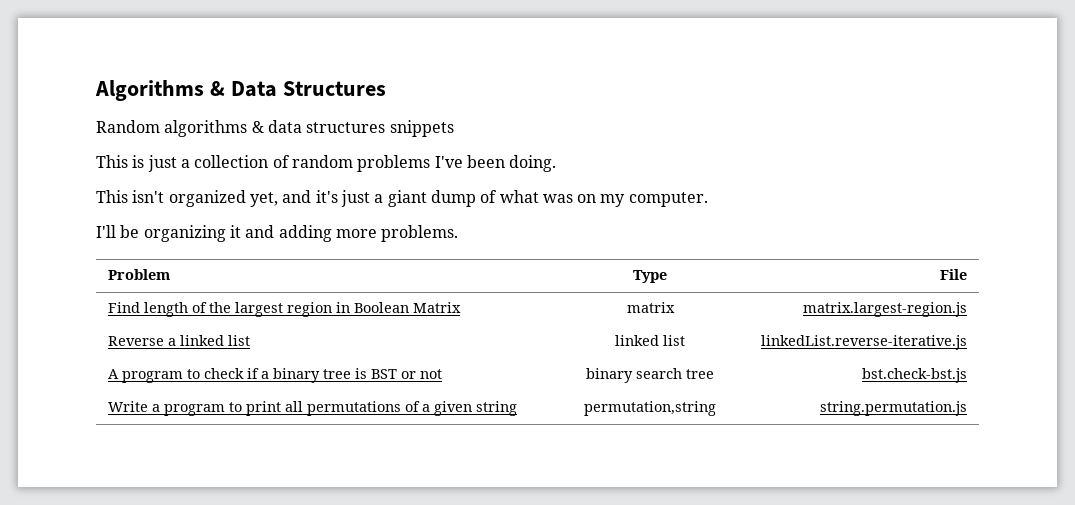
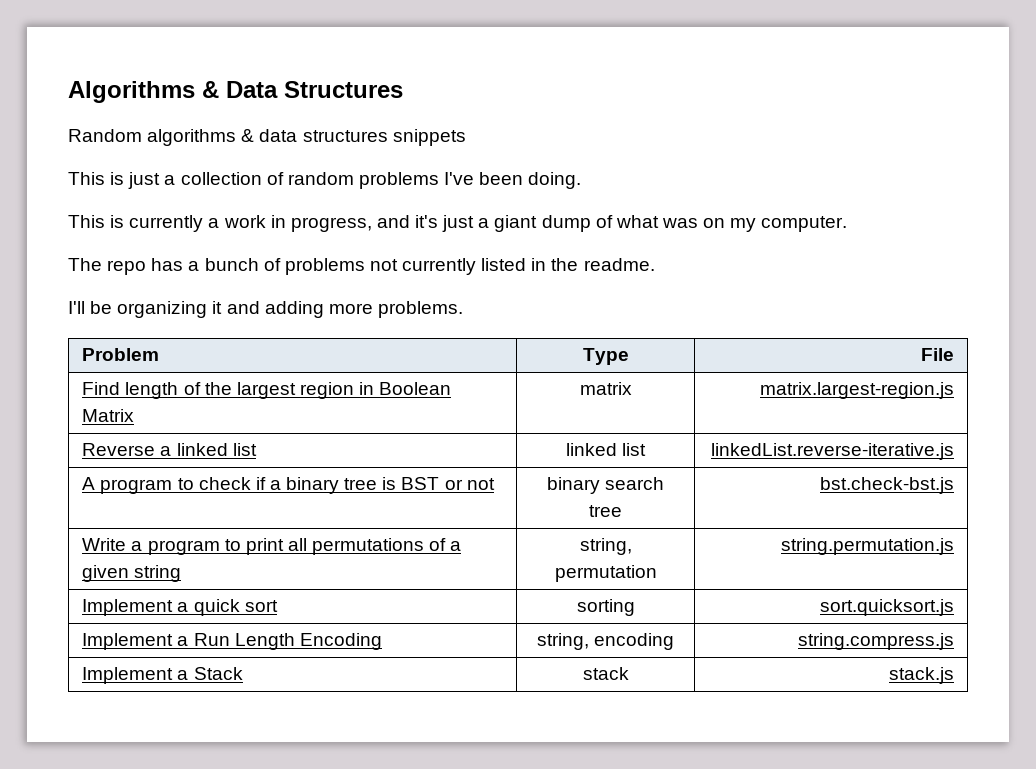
[132,190,278,207] isn't organized yet, -> [110,215,372,232] is currently a work in progress,
(708, 199) none -> [68,258,655,275] // The repo has a bunch of problems not currently listed in the readme.
[584,401,716,416] permutation,string -> [579,538,632,555] [554,565,657,582] string, permutation
(967, 408) none -> [82,599,278,616] [576,599,635,616] [819,599,954,616] [82,633,382,650] [536,633,675,650] [797,633,954,650] [82,667,243,684] [582,667,629,680] [888,667,954,684] // Implement a quick sort | sorting | sort.quicksort.js // Implement a Run Length Encoding | string, encoding | string.compress.js // Implement a Stack | stack | stack.js

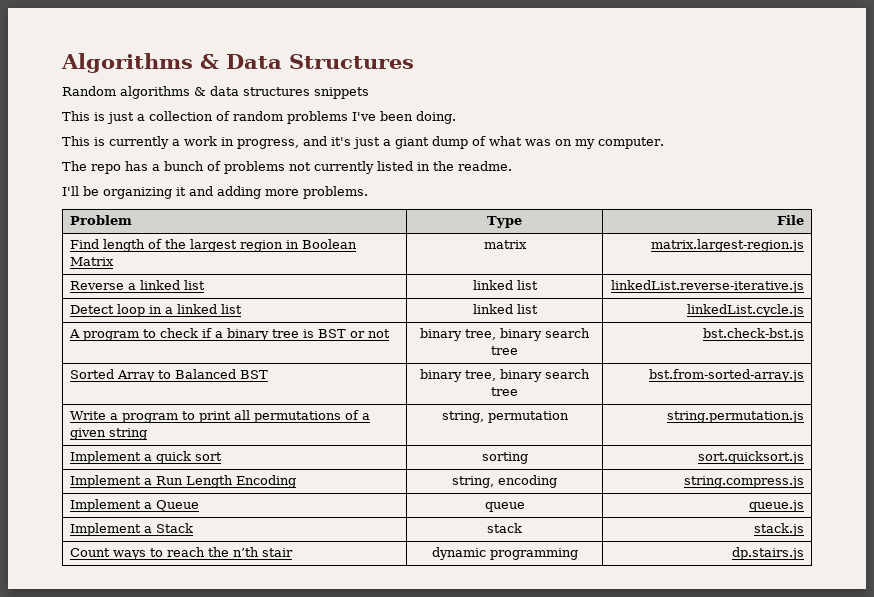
(954, 451) none -> [70,304,243,317] [472,304,538,314] [686,304,804,317] // Detect loop in a linked list | linked list | linkedList.cycle.js
(600, 485) none -> [465,328,542,341] tree, binary
(954, 485) none -> [70,369,269,382] [420,369,590,382] [491,387,518,396] [648,369,804,382] // Sorted Array to Balanced BST | binary tree, binary search tree | bst.from-sorted-array.js
(954, 641) none -> [70,499,200,512] [484,502,525,512] [748,500,804,512] // Implement a Queue | queue | queue.js
(954, 675) none -> [70,547,294,560] [431,547,578,560] [731,547,804,560] // Count ways to reach the n’th stair | dynamic programming | dp.stairs.js

